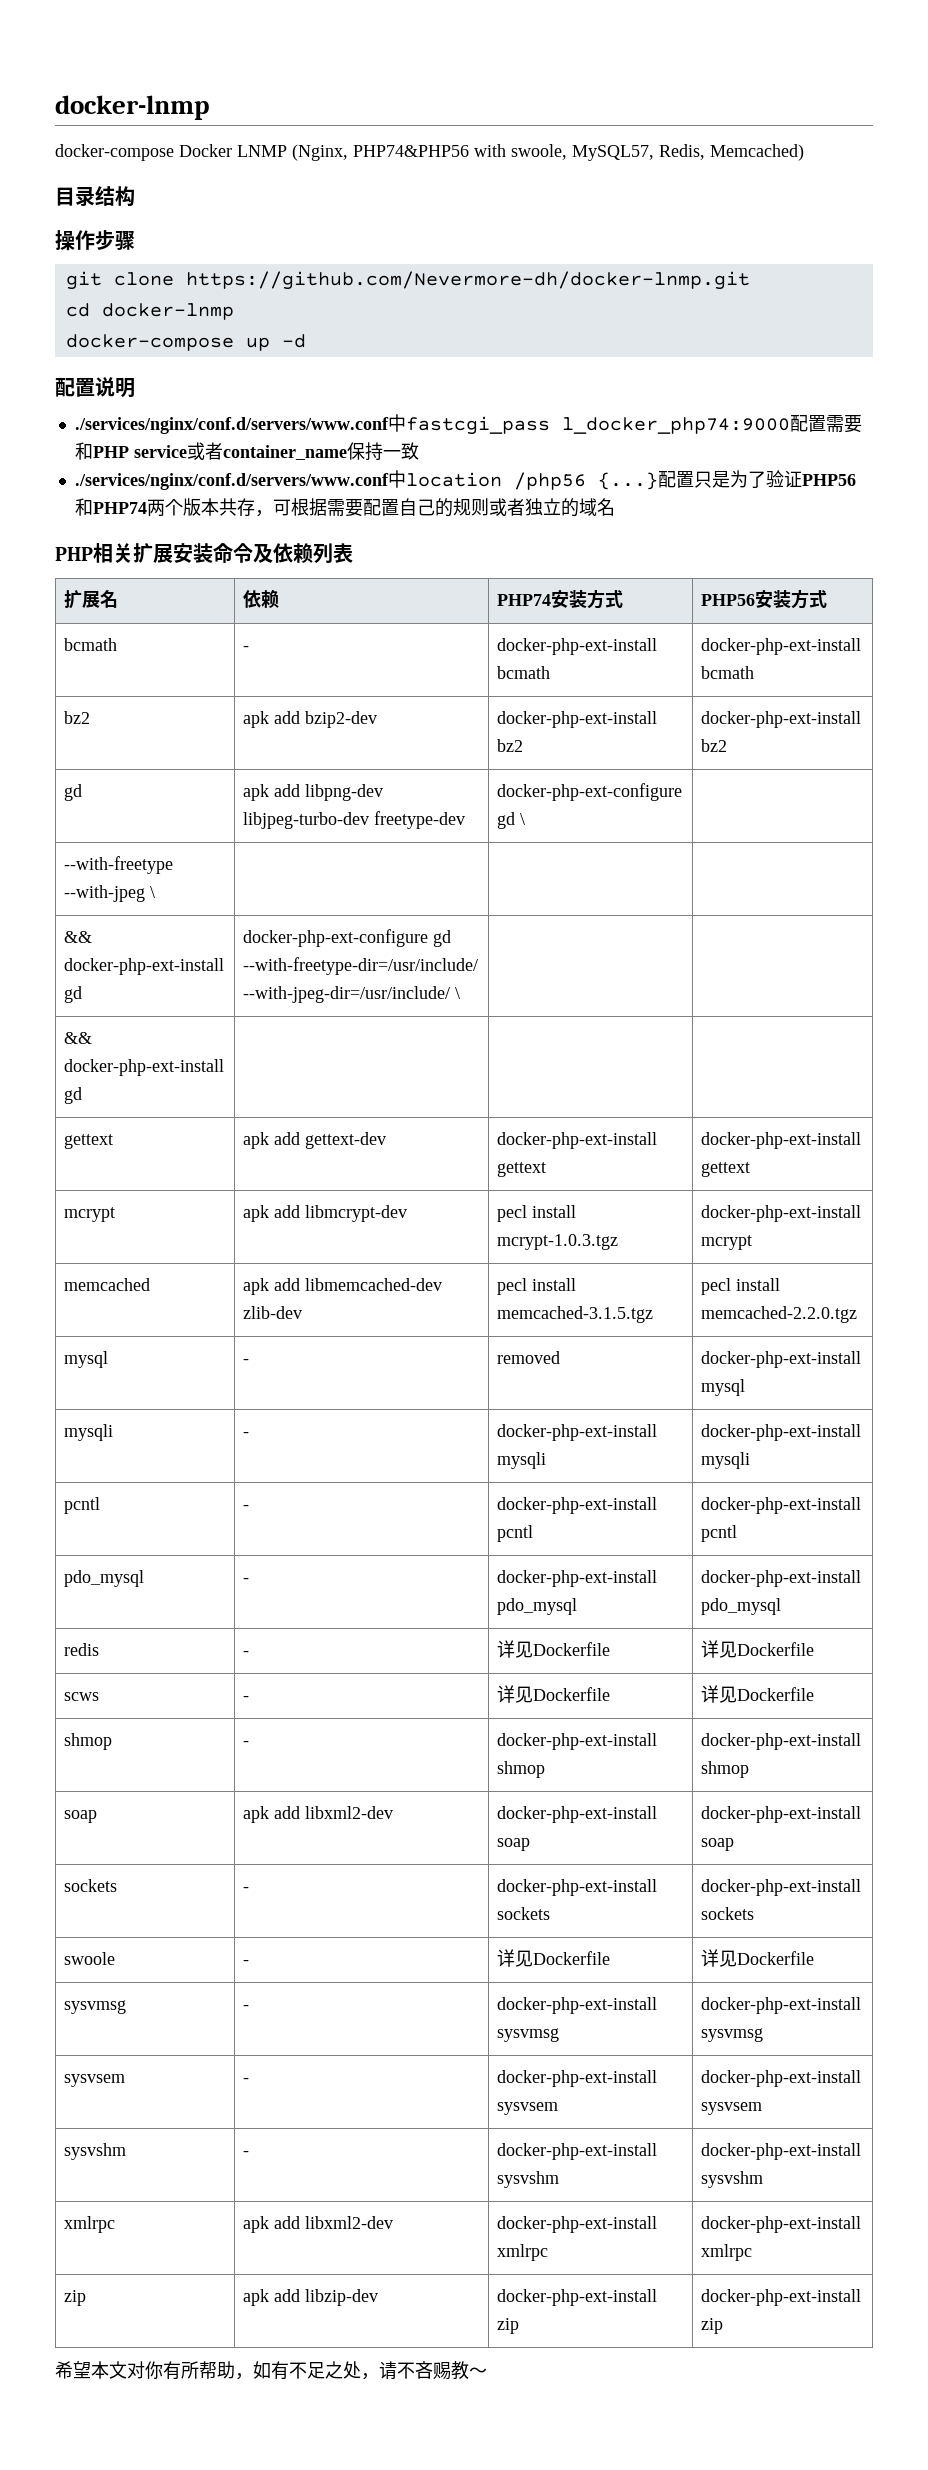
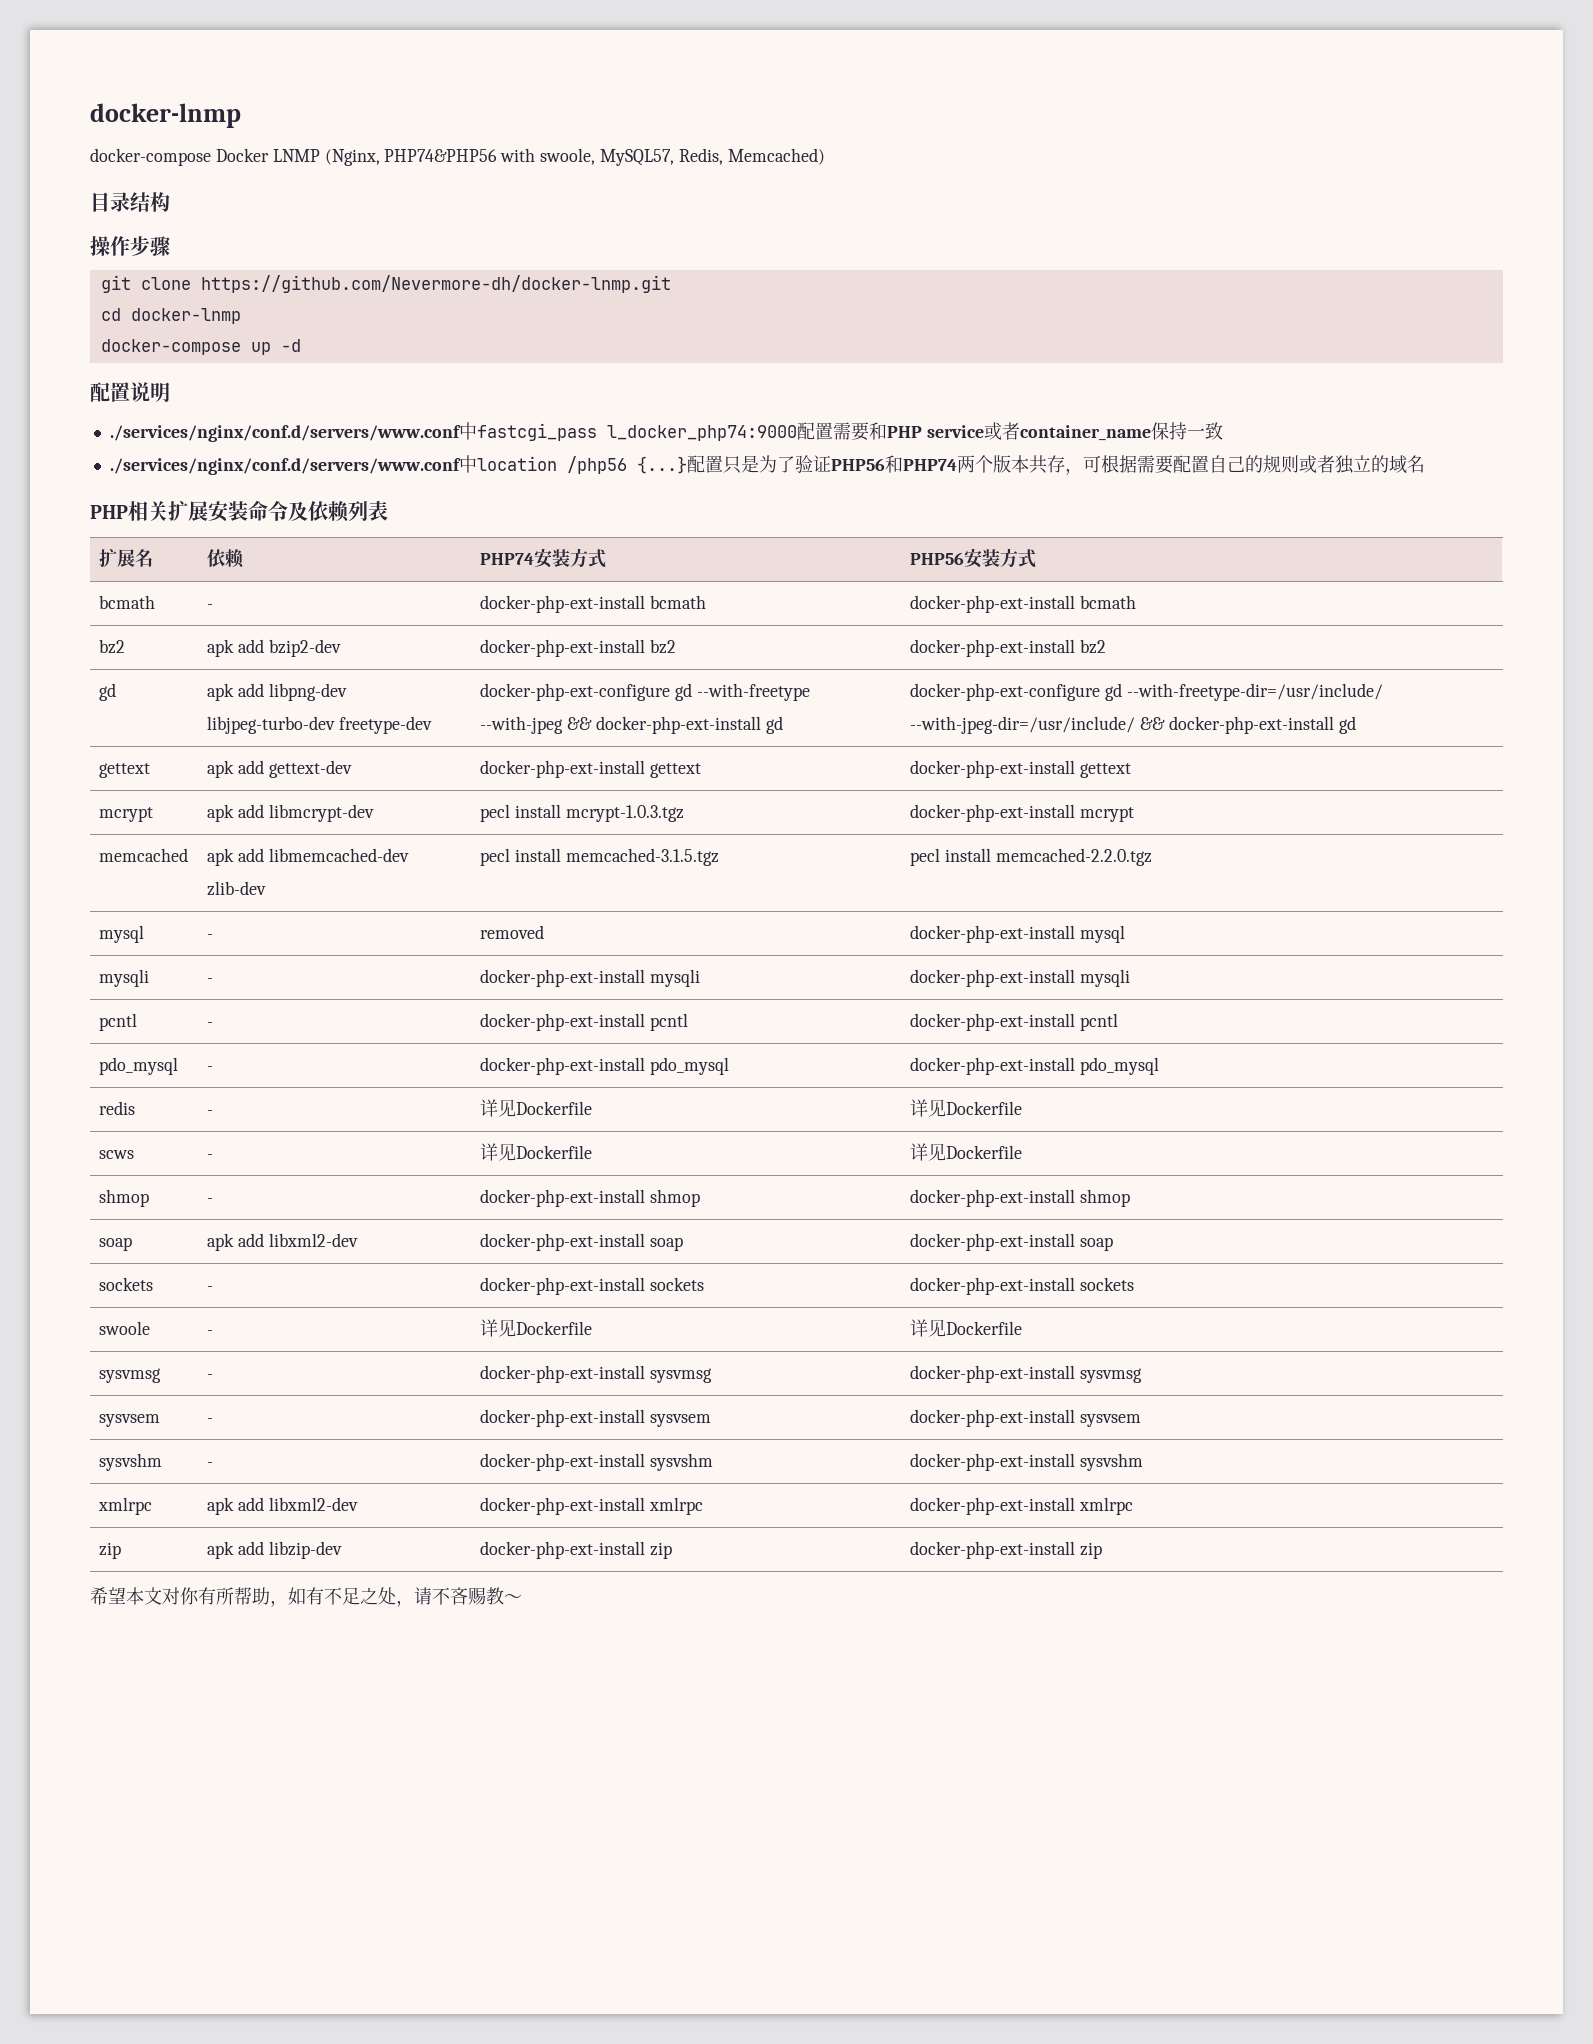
[520,813,526,825] \ | // -> (693, 692) none
[150,886,156,898] \ | | | // -> (564, 725) none
[455,987,461,999] [64,1032,93,1044] [64,1059,225,1076] [64,1087,83,1104] \ | | // && docker-php-ext-install gd | | | -> [1140,716,1357,734] && docker-php-ext-install gd

